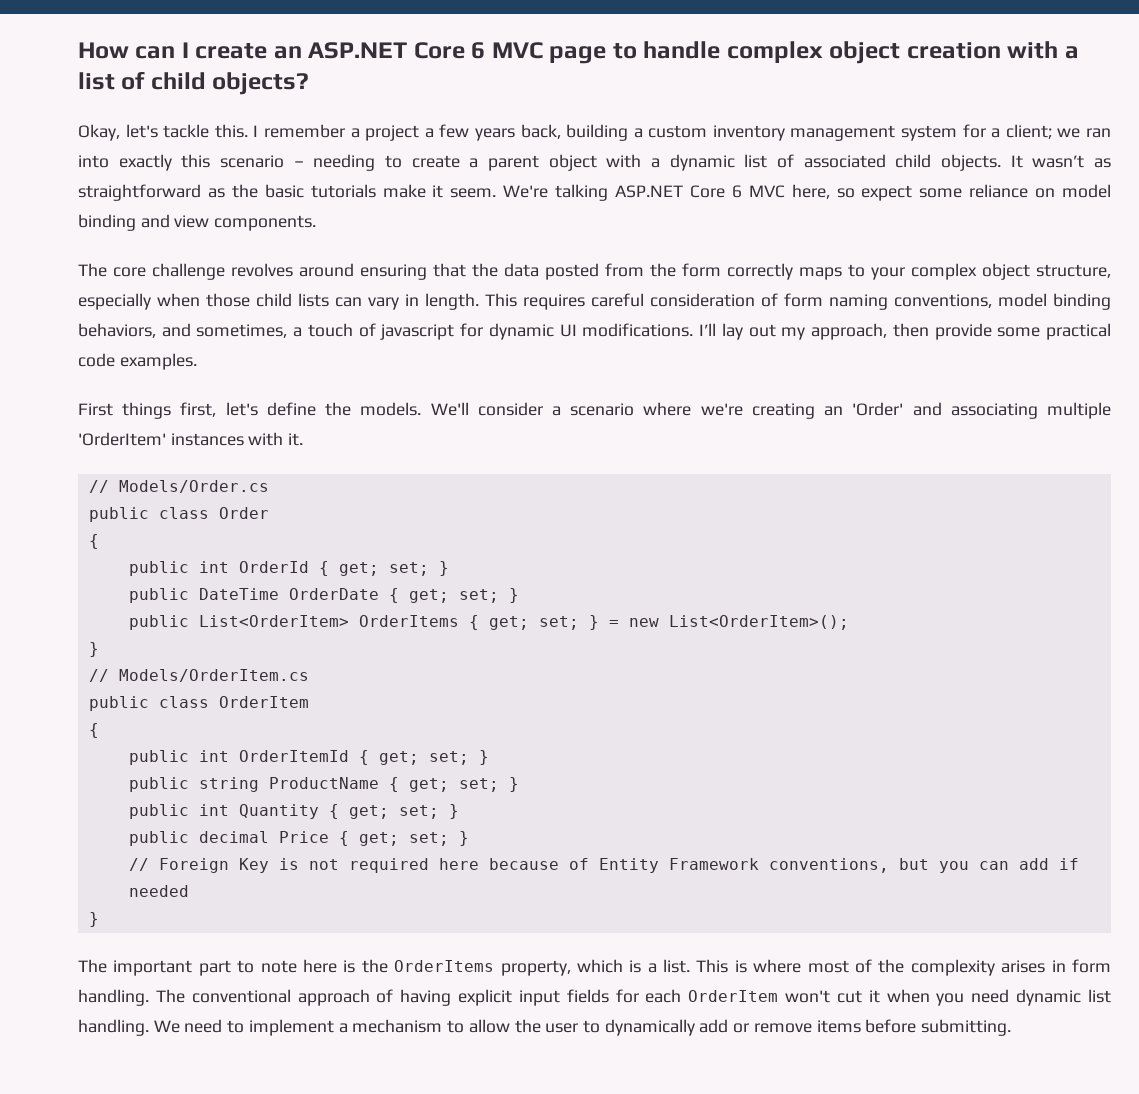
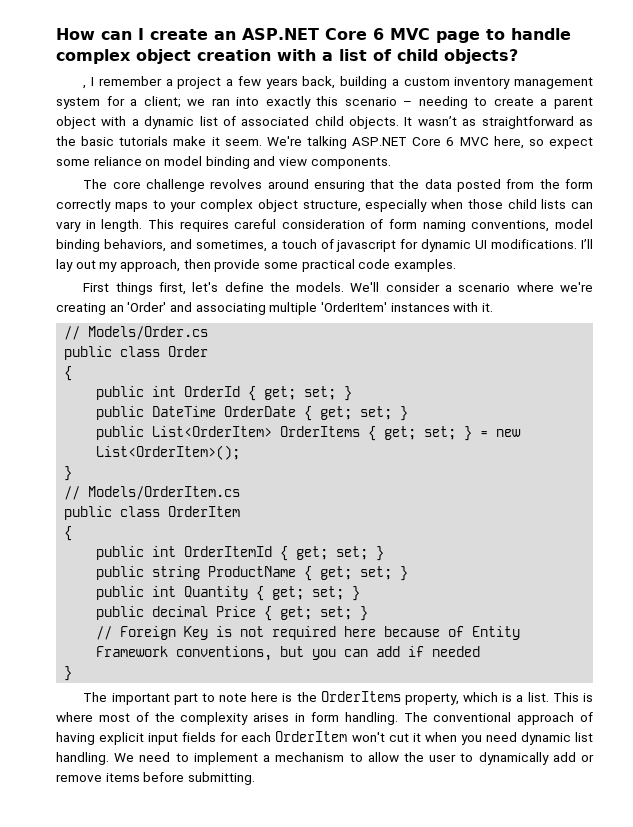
[78,124,248,141] Okay, let's tackle this. -> [83,85,87,89] ,

